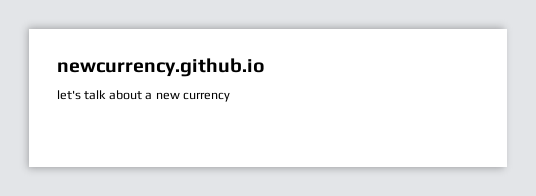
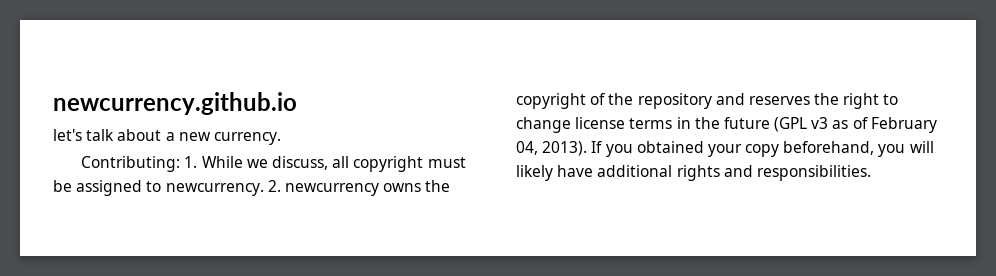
[182,92,230,102] currency -> [213,132,281,145] [81,156,466,172] [53,180,451,196] [516,93,899,109] [516,117,937,133] [516,141,934,157] [516,165,871,181] currency. // Contributing: 1. While we discuss, all copyright must be assigned to newcurrency. 2. newcurrency owns the copyright of the repository and reserves the right to change license terms in the future (GPL v3 as of February 04, 2013). If you obtained your copy beforehand, you will likely have additional rights and responsibilities.

